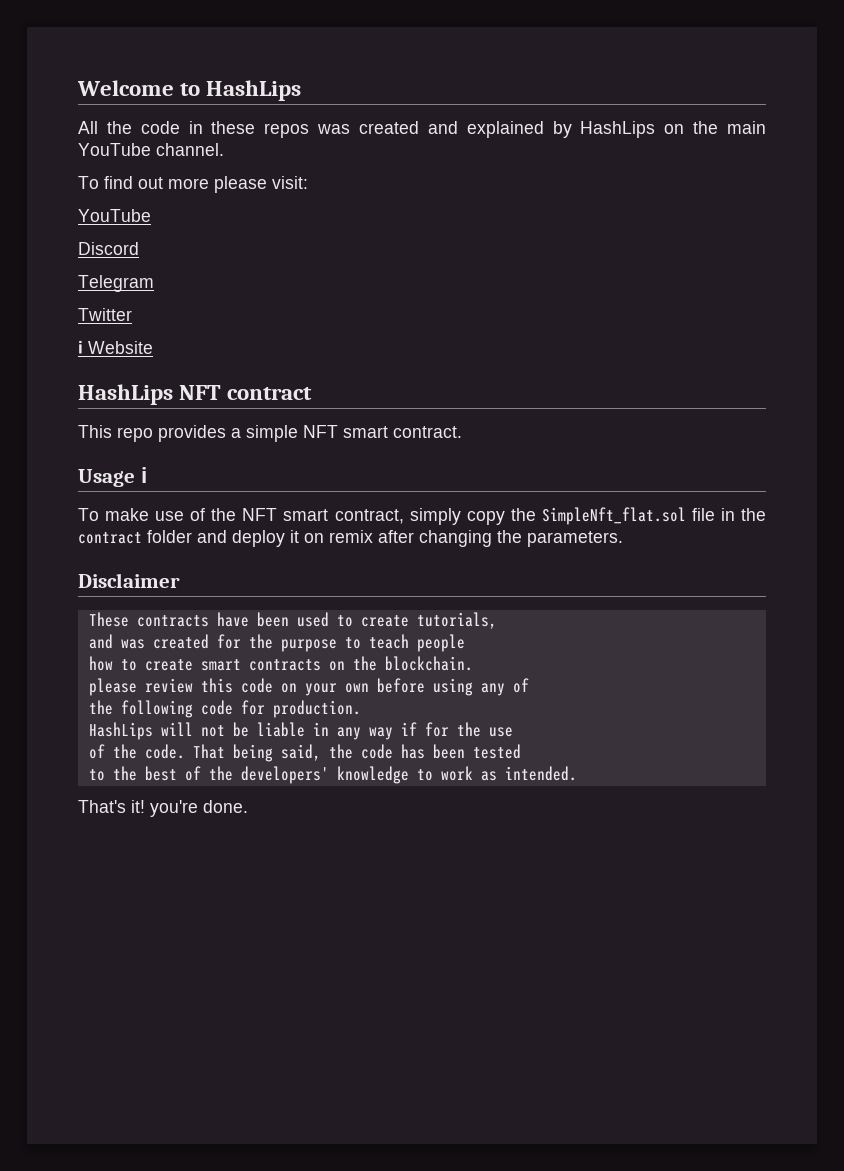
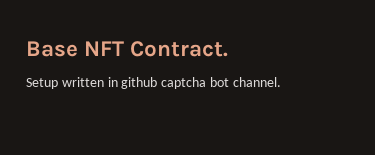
[77,80,302,101] [78,121,766,138] [78,143,224,156] [78,176,308,193] [78,209,151,222] [78,242,139,255] [78,275,154,292] [78,308,132,321] [78,340,153,354] [78,384,313,405] [78,425,462,442] [78,467,147,487] [78,507,766,525] [78,530,623,547] [78,573,180,588] [88,612,497,629] [88,634,465,652] [88,656,473,671] [88,678,529,696] [88,700,361,718] [88,722,513,740] [88,744,521,762] [88,766,577,784] [78,800,248,817] Welcome to HashLips // All the code in these repos was created and explained by HashLips on the main YouTube channel. // To find out more please visit: // YouTube // Discord // Telegram // Twitter // ℹ Website // HashLips NFT contract // This repo provides a simple NFT smart contract. // Usage ℹ // To make use of the NFT smart contract, simply copy the SimpleNft_flat.sol file in the contract folder and deploy it on remix after changing the parameters. // Disclaimer // These contracts have been used to create tutorials, // and was created for the purpose to teach people // how to create smart contracts on the blockchain. // please review this code on your own before using any of // the following code for production. // HashLips will not be liable in any way if for the use // of the code. That being said, the code has been tested // to the best of the developers' knowledge to work as intended. // That's it! you're done. -> [26,41,229,57] [26,77,281,89] Base NFT Contract. // Setup written in github captcha bot channel.

